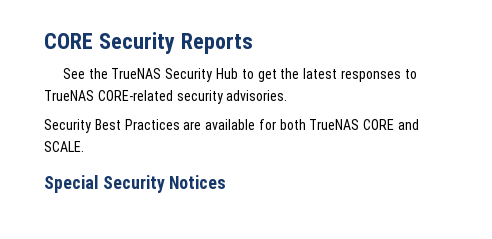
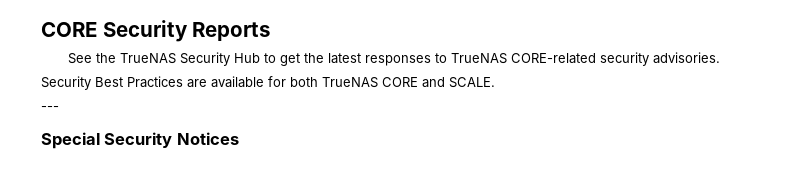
(84, 146) none -> [41,106,59,111] // ---

